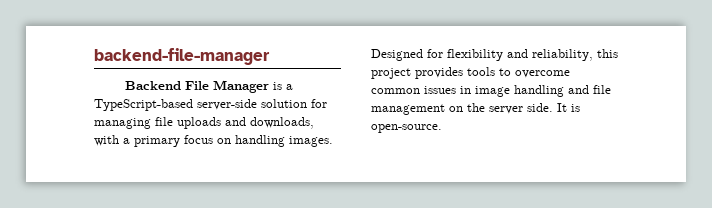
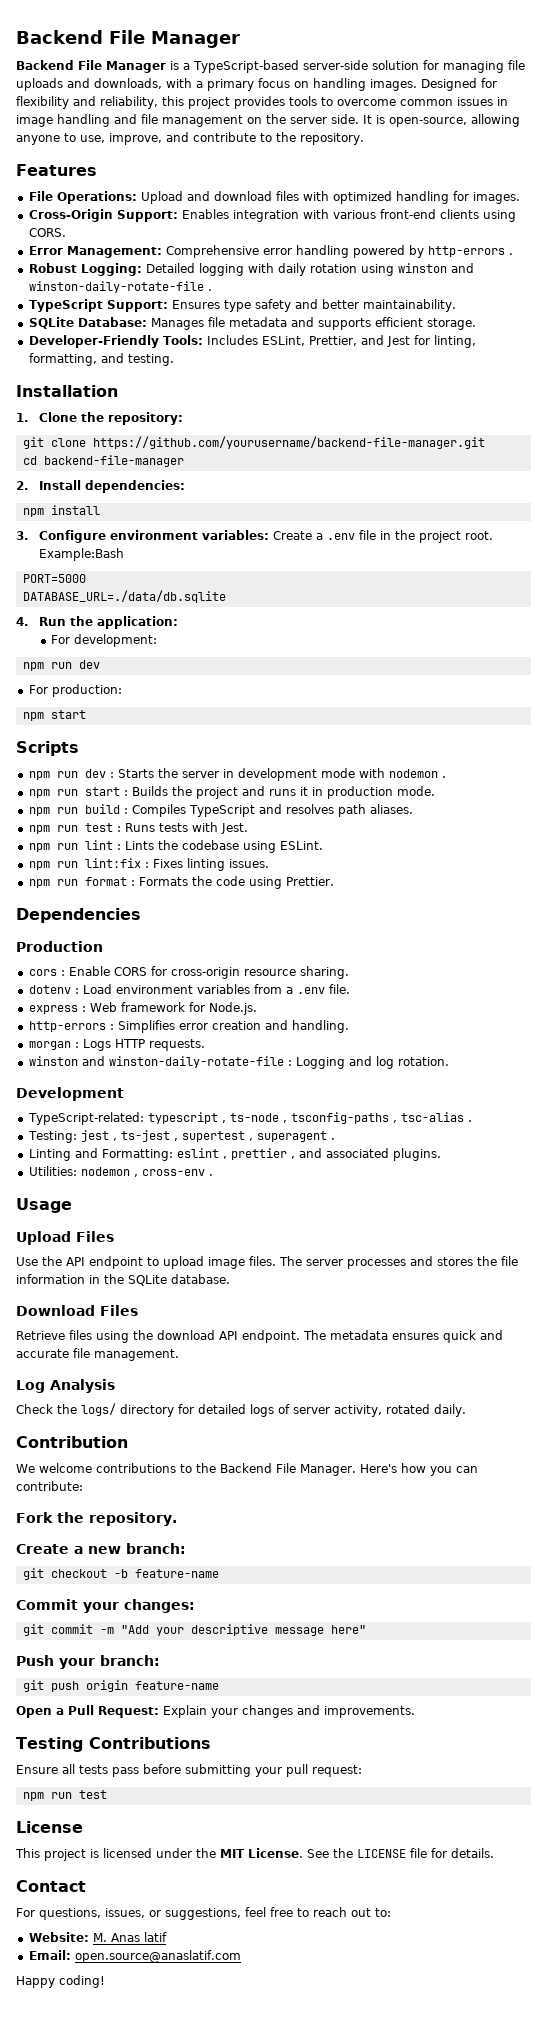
[94,48,270,65] backend-file-manager -> [16,30,240,48] Backend File Manager
[371,124,442,133] open-source. -> [389,114,520,127] [16,132,364,145] [16,164,97,176] [28,191,520,204] [28,209,516,222] [28,228,66,237] [28,245,513,258] [28,263,474,276] [28,281,212,293] [28,299,456,312] [28,317,476,330] [28,335,476,348] [28,353,174,366] [16,385,118,397] [16,412,183,425] [22,436,485,449] [22,455,184,467] [16,480,185,493] [22,505,100,517] [16,530,493,543] [38,548,124,561] [22,574,86,583] [22,590,226,603] [16,616,178,629] [51,634,158,647] [22,660,100,671] [28,684,122,697] [22,710,86,721] [16,741,79,756] [28,768,446,781] [28,786,435,799] [28,804,413,817] [28,822,248,834] [28,840,323,853] [28,858,269,871] [28,876,334,889] [16,908,141,923] [16,941,103,952] [28,966,349,979] [28,984,350,994] [28,1002,257,1015] [28,1020,349,1033] [28,1039,205,1051] [28,1056,449,1069] [16,1087,124,1101] [27,1112,472,1125] [27,1130,335,1143] [28,1148,441,1161] [28,1166,213,1177] [16,1198,72,1213] [16,1231,114,1245] [16,1256,518,1269] [16,1274,230,1286] [16,1305,138,1316] [16,1330,503,1343] [16,1348,179,1361] [16,1379,115,1393] [16,1403,466,1417] [16,1436,128,1448] [16,1463,478,1476] [16,1481,83,1491] [16,1512,177,1526] [16,1543,186,1554] [22,1568,219,1580] [16,1599,195,1613] [22,1624,366,1636] [16,1655,160,1669] [22,1680,219,1692] [16,1705,415,1718] [16,1737,211,1752] [16,1764,362,1777] [22,1790,107,1801] [16,1821,83,1833] [15,1848,494,1861] [16,1880,86,1892] [16,1907,391,1920] [28,1932,167,1942] [28,1950,241,1963] [16,1975,105,1988] open-source, allowing anyone to use, improve, and contribute to the repository. // Features // File Operations: Upload and download files with optimized handling for images. // Cross-Origin Support: Enables integration with various front-end clients using CORS. // Error Management: Comprehensive error handling powered by http-errors . // Robust Logging: Detailed logging with daily rotation using winston and winston-daily-rotate-file . // TypeScript Support: Ensures type safety and better maintainability. // SQLite Database: Manages file metadata and supports efficient storage. // Developer-Friendly Tools: Includes ESLint, Prettier, and Jest for linting, formatting, and testing. // Installation // 1. Clone the repository: // git clone https://github.com/yourusername/backend-file-manager.git // cd backend-file-manager // 2. Install dependencies: // npm install // 3. Configure environment variables: Create a .env file in the project root. Example:Bash // PORT=5000 // DATABASE_URL=./data/db.sqlite // 4. Run the application: // For development: // npm run dev // For production: // npm start // Scripts // npm run dev : Starts the server in development mode with nodemon . // npm run start : Builds the project and runs it in production mode. // npm run build : Compiles TypeScript and resolves path aliases. // npm run test : Runs tests with Jest. // npm run lint : Lints the codebase using ESLint. // npm run lint:fix : Fixes linting issues. // npm run format : Formats the code using Prettier. // Dependencies // Production // cors : Enable CORS for cross-origin resource sharing. // dotenv : Load environment variables from a .env file. // express : Web framework for Node.js. // http-errors : Simplifies error creation and handling. // morgan : Logs HTTP requests. // winston and winston-daily-rotate-file : Logging and log rotation. // Development // TypeScript-related: typescript , ts-node , tsconfig-paths , tsc-alias . // Testing: jest , ts-jest , supertest , superagent . // Linting and Formatting: eslint , prettier , and associated plugins. // Utilities: nodemon , cross-env . // Usage // Upload Files // Use the API endpoint to upload image files. The server processes and stores the file information in the SQLite database. // Download Files // Retrieve files using the download API endpoint. The metadata ensures quick and accurate file management. // Log Analysis // Check the logs/ directory for detailed logs of server activity, rotated daily. // Contribution // We welcome contributions to the Backend File Manager. Here's how you can contribute: // Fork the repository. // Create a new branch: // git checkout -b feature-name // Commit your changes: // git commit -m "Add your descriptive message here" // Push your branch: // git push origin feature-name // Open a Pull Request: Explain your changes and improvements. // Testing Contributions // Ensure all tests pass before submitting your pull request: // npm run test // License // This project is licensed under the MIT License. See the LICENSE file for details. // Contact // For questions, issues, or suggestions, feel free to reach out to: // Website: M. Anas latif // Email: open.source@anaslatif.com // Happy coding!

